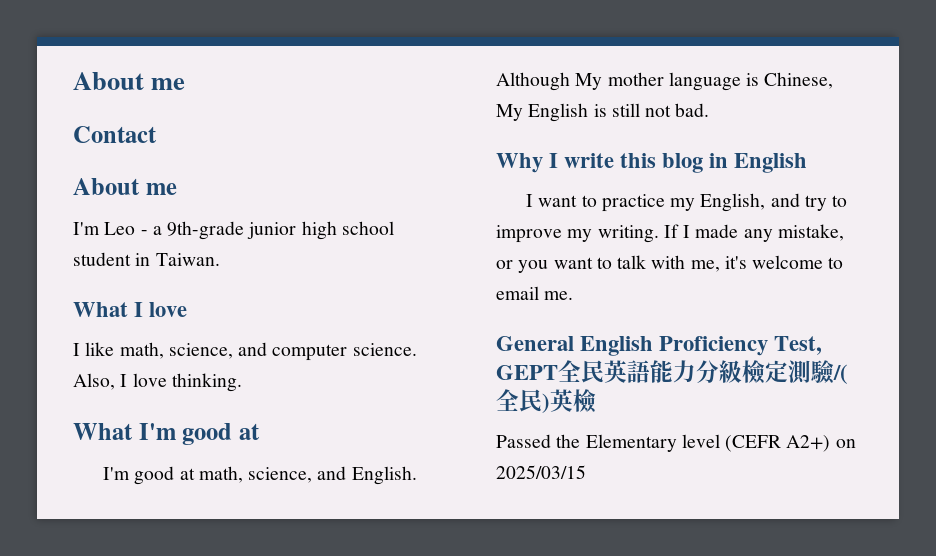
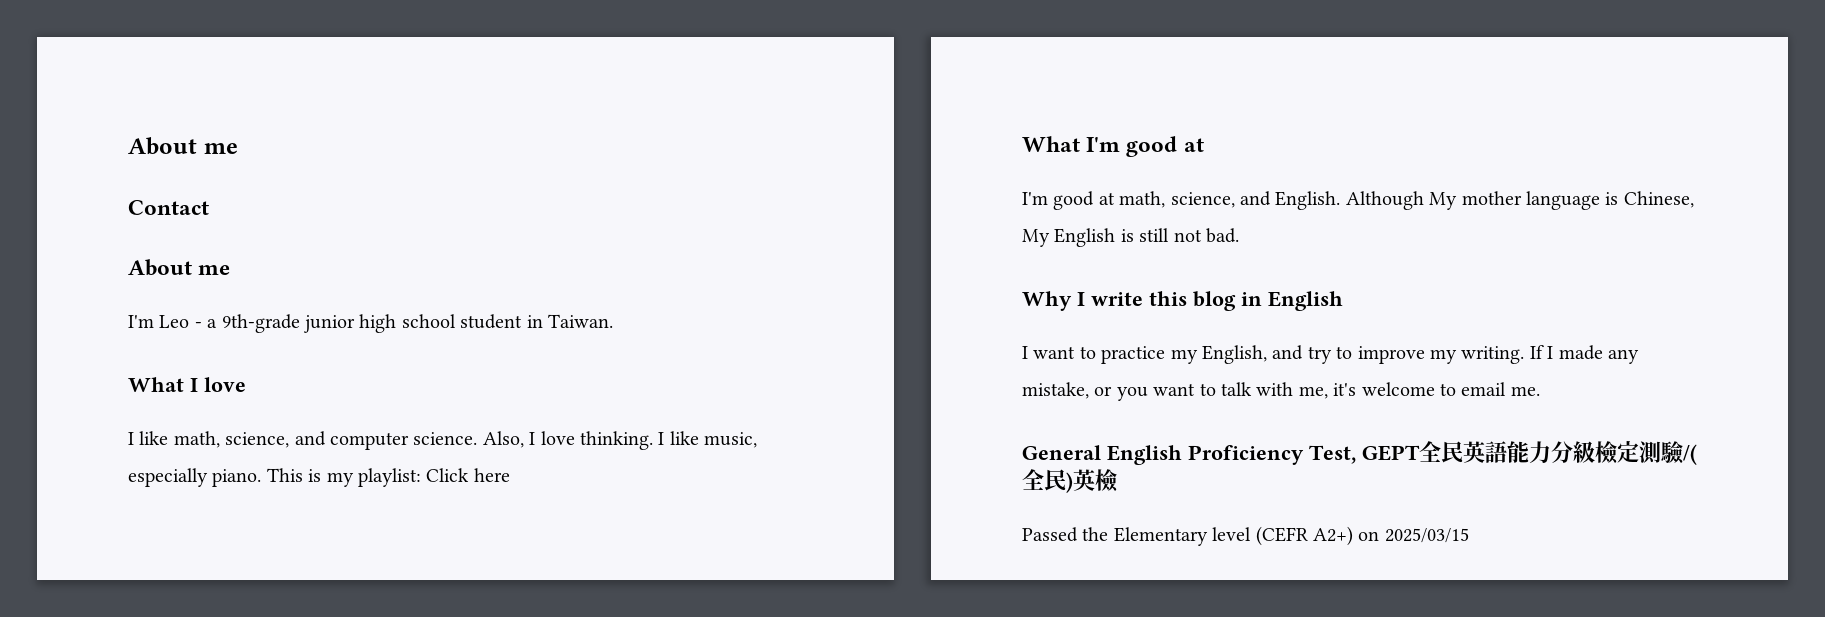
(242, 382) none -> [658,431,758,448] [128,468,510,487] I like music, especially piano. This is my playlist: Click here

